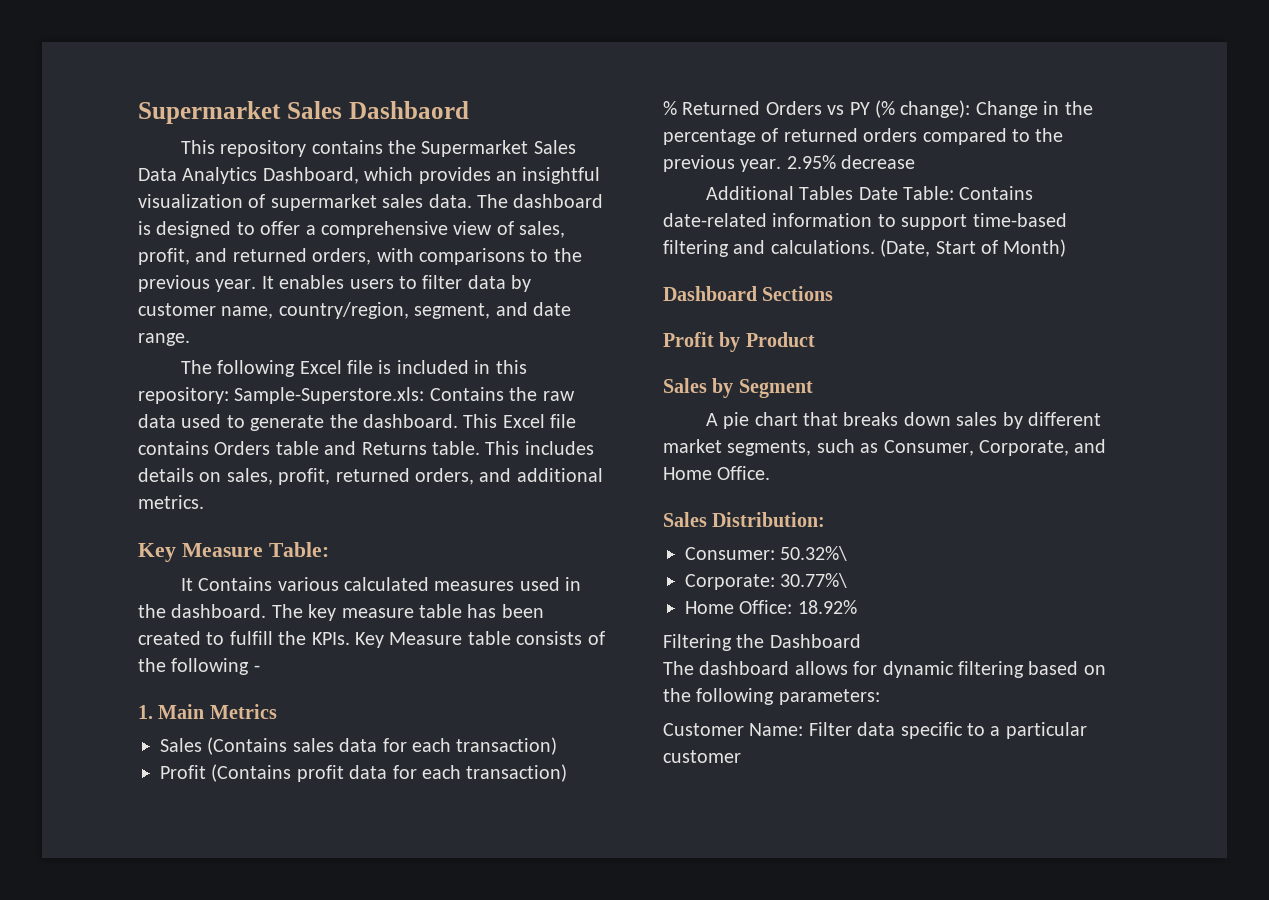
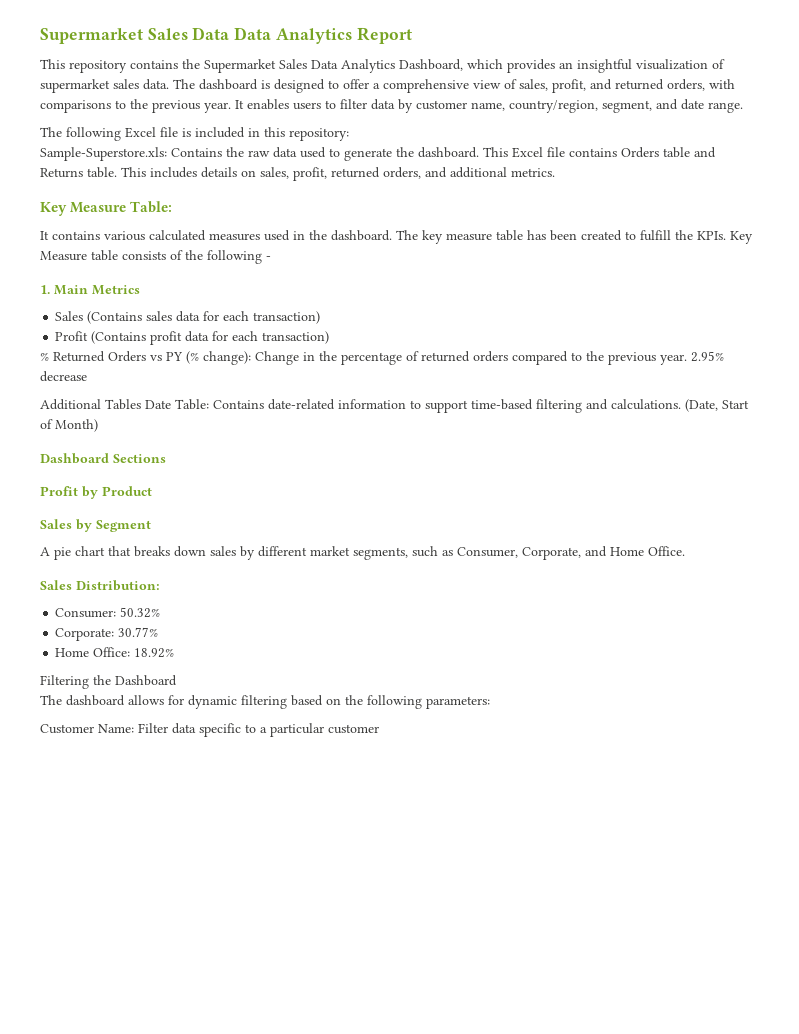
[138,101,469,124] Supermarket Sales Dashbaord -> [40,27,412,44] Supermarket Sales Data Data Analytics Report
(229, 395) none -> (349, 134) //
[198,577,273,591] Contains -> [52,231,100,240] contains
[780,546,848,561] 50.32%\ -> [120,607,161,618] 50.32%
[780,573,848,588] 30.77%\ -> [118,627,159,637] 30.77%

